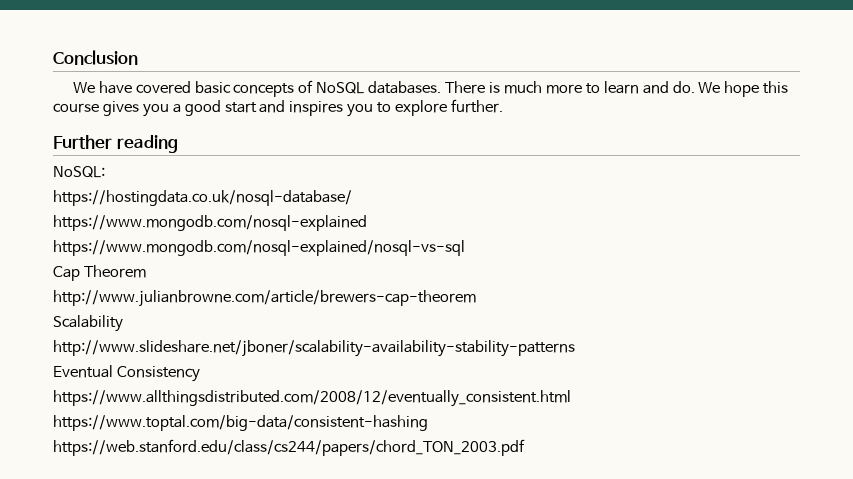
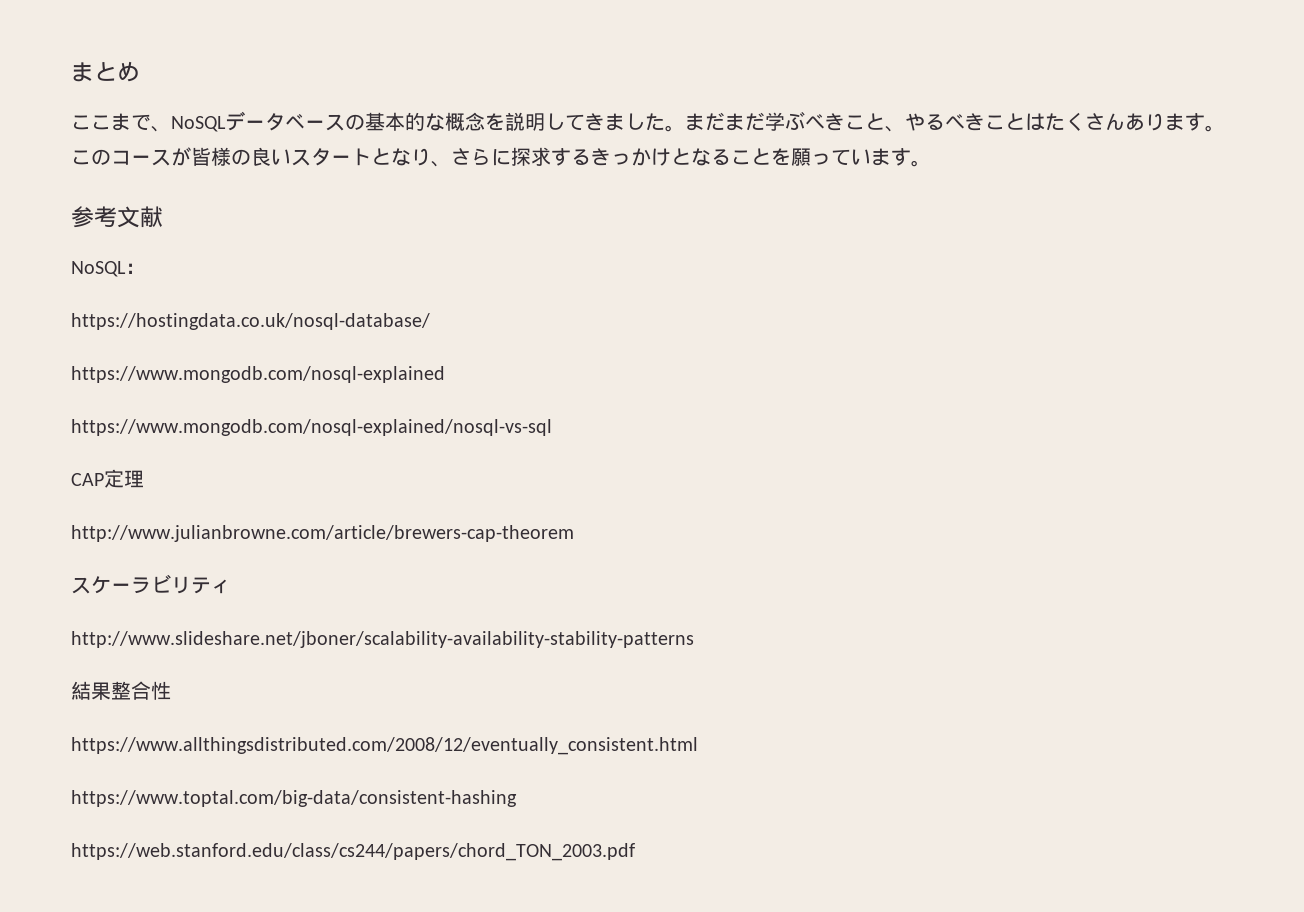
[53,50,138,65] [72,80,789,97] [53,99,504,117] [53,135,178,153] [53,166,105,178] Conclusion // We have covered basic concepts of NoSQL databases. There is much more to learn and do. We hope this course gives you a good start and inspires you to explore further. // Further reading // NoSQL: -> [71,61,140,82] [71,111,1225,132] [71,147,931,167] [71,206,163,228] [71,261,145,277] まとめ // ここまで、NoSQLデータベースの基本的な概念を説明してきました。まだまだ学ぶべきこと、やるべきことはたくさんあります。このコースが皆様の良いスタートとなり、さらに探求するきっかけとなることを願っています。 // 参考文献 // NoSQL：
[53,265,146,281] Cap Theorem -> [71,469,144,488] CAP定理
[53,315,123,332] Scalability -> [71,574,231,594] スケーラビリティ
[53,365,200,382] Eventual Consistency -> [71,681,171,700] 結果整合性

